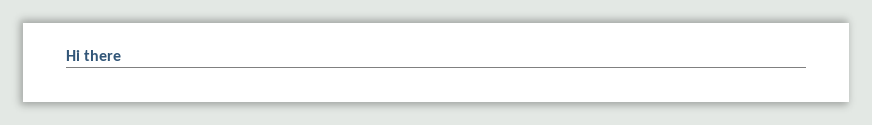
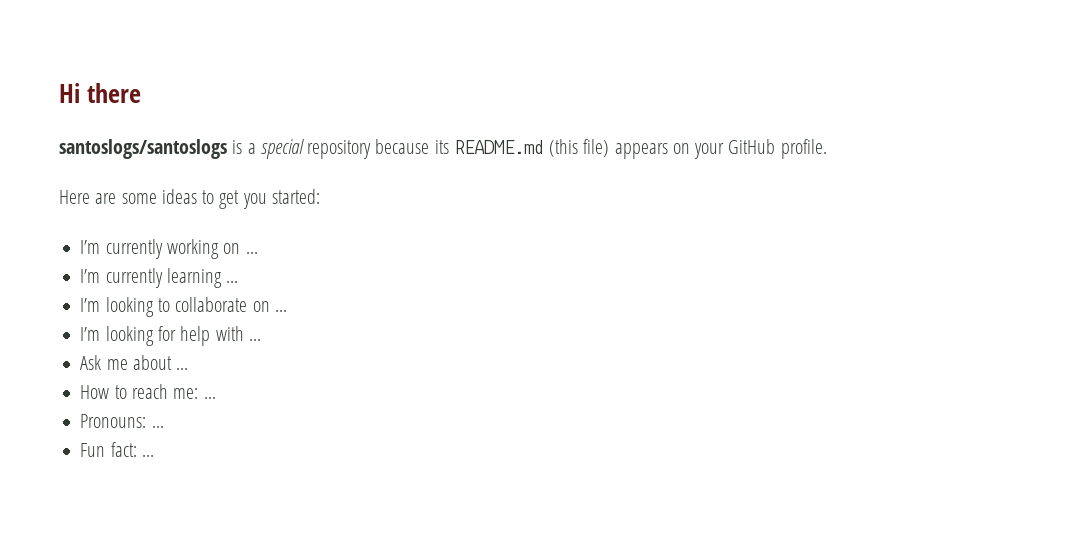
(122, 55) none -> [59,139,827,159] [59,189,320,209] [80,239,258,259] [80,268,239,288] [80,297,287,317] [80,326,261,346] [80,355,189,370] [80,384,216,399] [80,414,164,428] [80,442,154,457] // santoslogs/santoslogs is a special repository because its README.md (this file) appears on your GitHub profile. // Here are some ideas to get you started: // I’m currently working on ... // I’m currently learning ... // I’m looking to collaborate on ... // I’m looking for help with ... // Ask me about ... // How to reach me: ... // Pronouns: ... // Fun fact: ...

